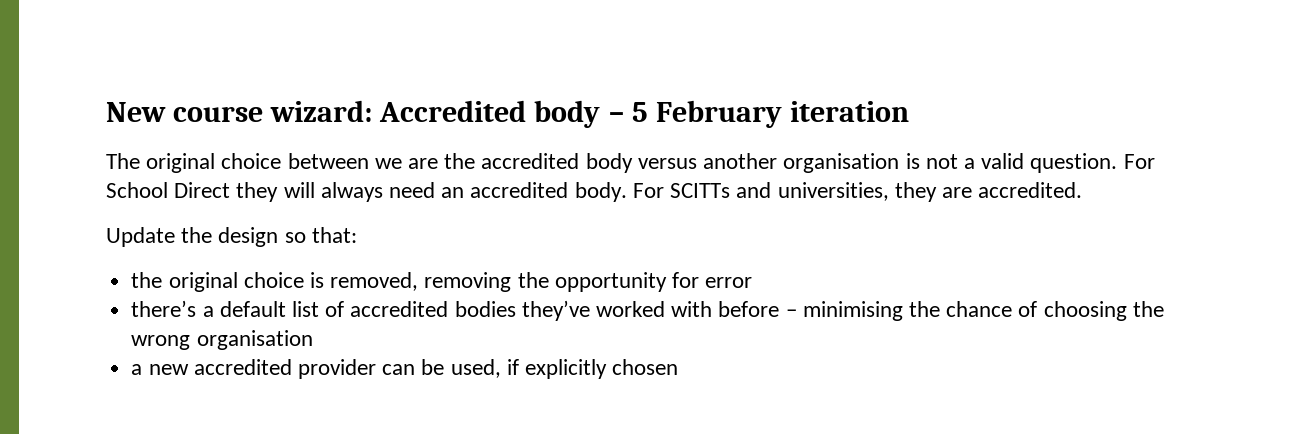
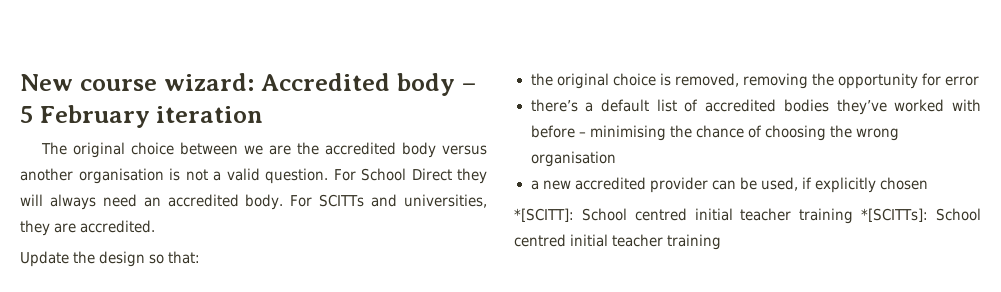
(679, 367) none -> [514,208,981,224] [514,234,722,250] // *[SCITT]: School centred initial teacher training *[SCITTs]: School centred initial teacher training

